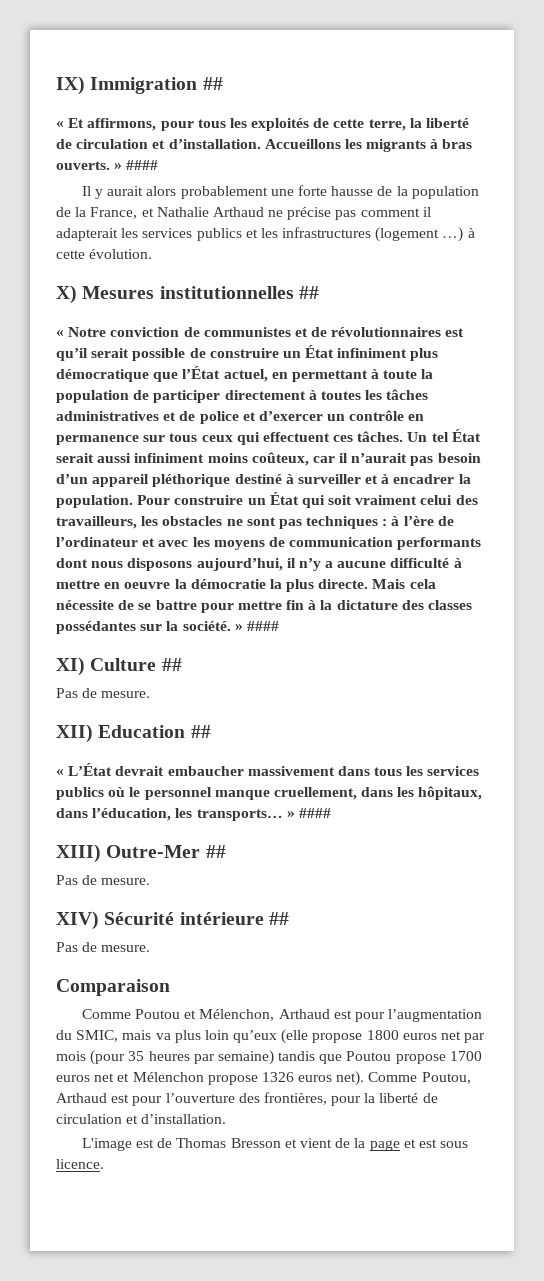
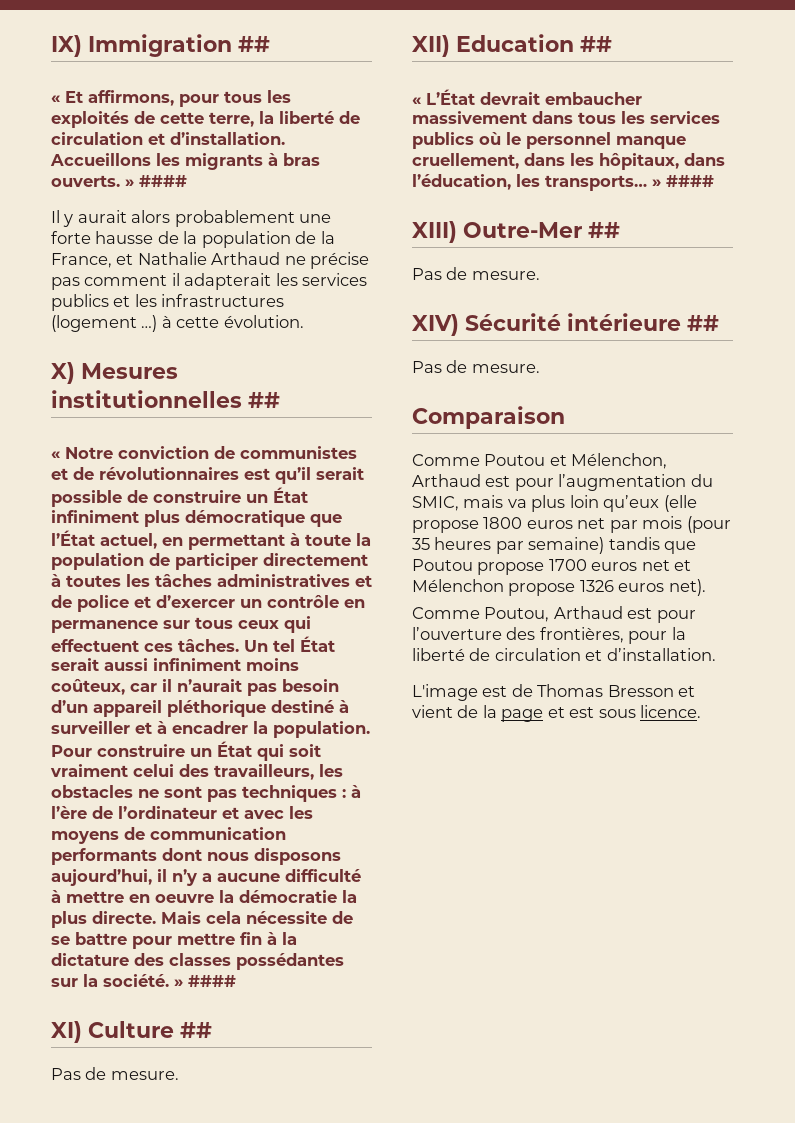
(365, 1078) none -> (706, 587) //

